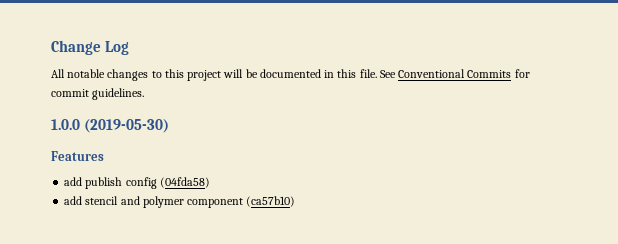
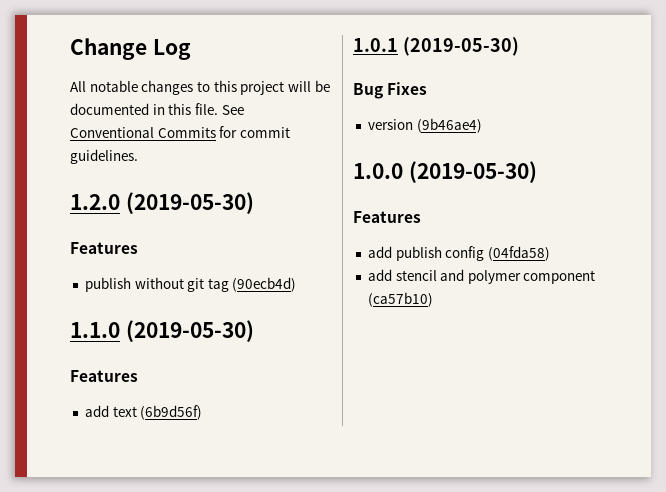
(145, 94) none -> [70,192,254,214] [70,242,138,254] [84,277,297,292] [70,320,254,342] [70,370,138,382] [84,405,203,420] [353,37,519,56] [353,82,428,99] [367,118,482,133] // 1.2.0 (2019-05-30) // Features // publish without git tag (90ecb4d) // 1.1.0 (2019-05-30) // Features // add text (6b9d56f) // 1.0.1 (2019-05-30) // Bug Fixes // version (9b46ae4)

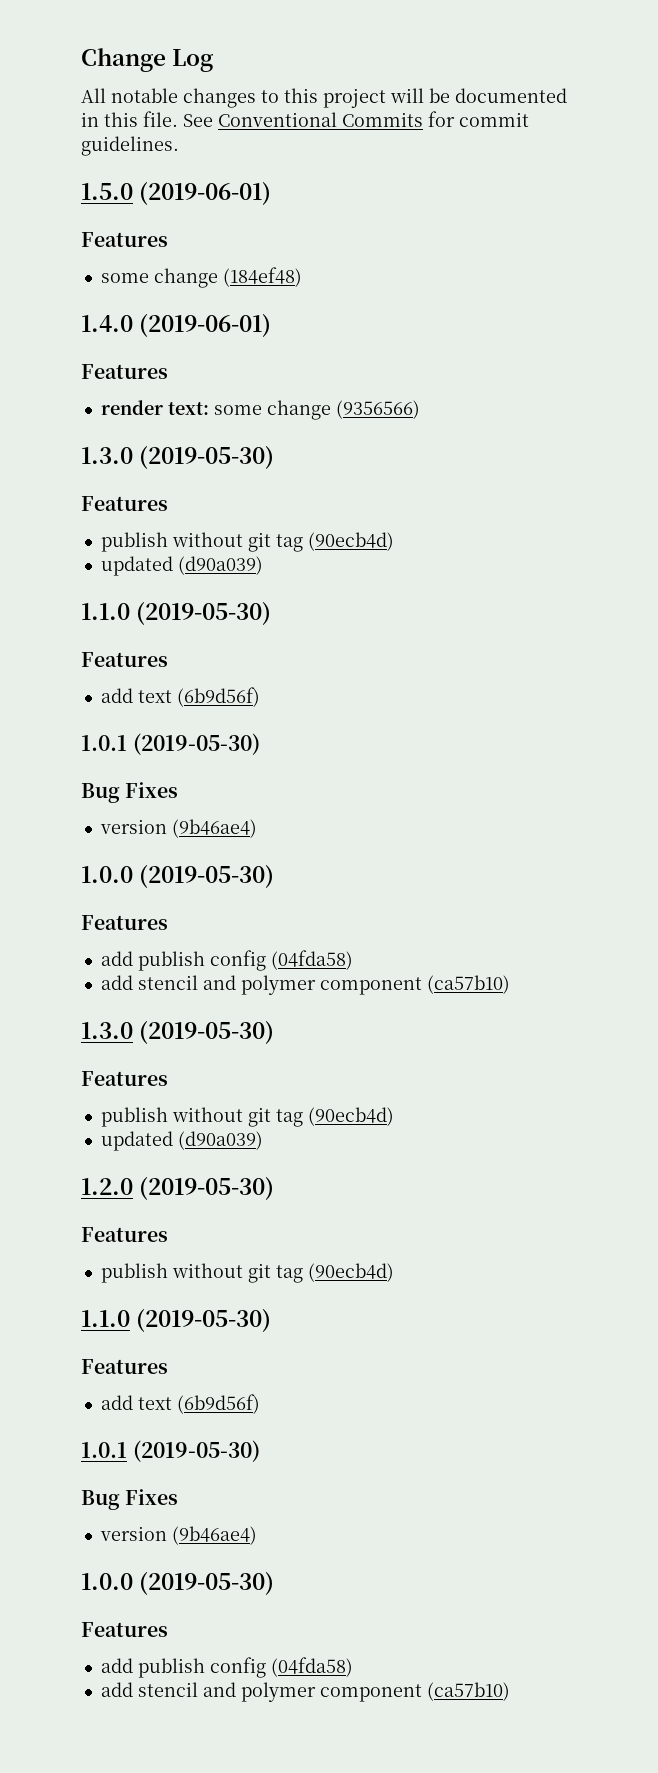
(138, 156) none -> [81,181,272,205] [81,232,168,247] [100,267,302,288] [81,313,272,337] [81,364,168,379] [100,400,420,420] [81,445,275,469] [81,496,168,511] [100,532,394,552] [100,556,263,576] [81,601,272,625] [81,652,168,667] [100,687,260,707] [81,733,260,755] [81,782,179,803] [99,819,257,838] [81,864,275,888] [81,915,168,930] [100,950,353,971] [100,975,510,995] [81,1020,275,1044] [81,1071,168,1086] [100,1107,394,1127] [100,1131,263,1151] // 1.5.0 (2019-06-01) // Features // some change (184ef48) // 1.4.0 (2019-06-01) // Features // render text: some change (9356566) // 1.3.0 (2019-05-30) // Features // publish without git tag (90ecb4d) // updated (d90a039) // 1.1.0 (2019-05-30) // Features // add text (6b9d56f) // 1.0.1 (2019-05-30) // Bug Fixes // version (9b46ae4) // 1.0.0 (2019-05-30) // Features // add publish config (04fda58) // add stencil and polymer component (ca57b10) // 1.3.0 (2019-05-30) // Features // publish without git tag (90ecb4d) // updated (d90a039)

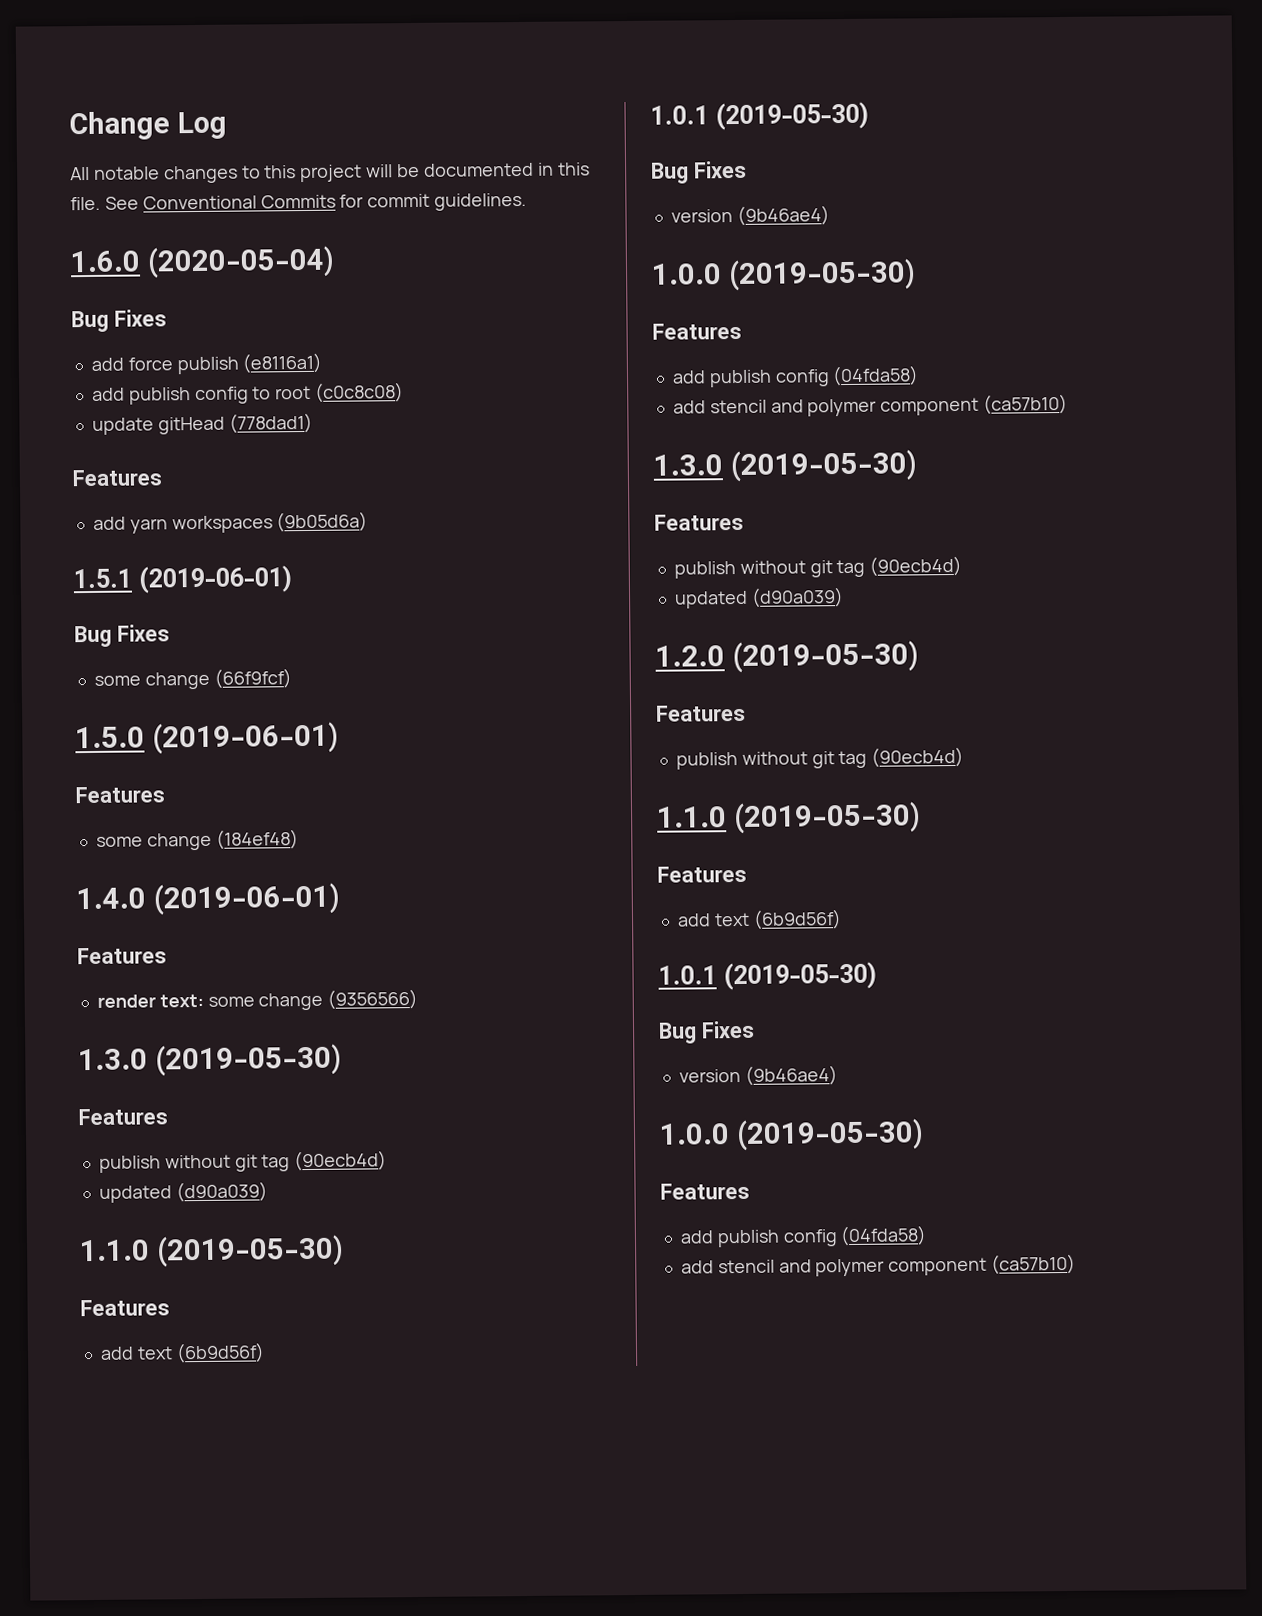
(179, 146) none -> [70,245,335,279] [71,309,167,333] [90,352,323,375] [91,382,405,405] [91,412,313,435] [72,469,162,487] [92,511,369,534] [73,565,292,594] [74,624,170,648] [93,668,292,690] // 1.6.0 (2020-05-04) // Bug Fixes // add force publish (e8116a1) // add publish config to root (c0c8c08) // update gitHead (778dad1) // Features // add yarn workspaces (9b05d6a) // 1.5.1 (2019-06-01) // Bug Fixes // some change (66f9fcf)

